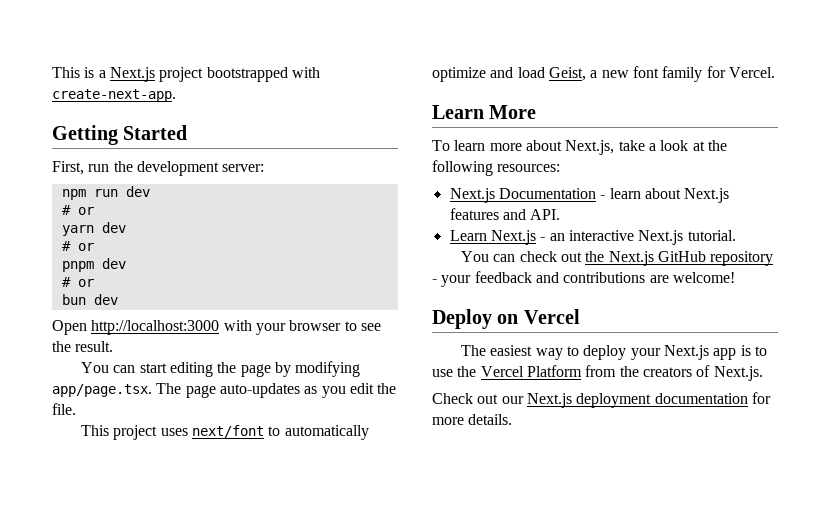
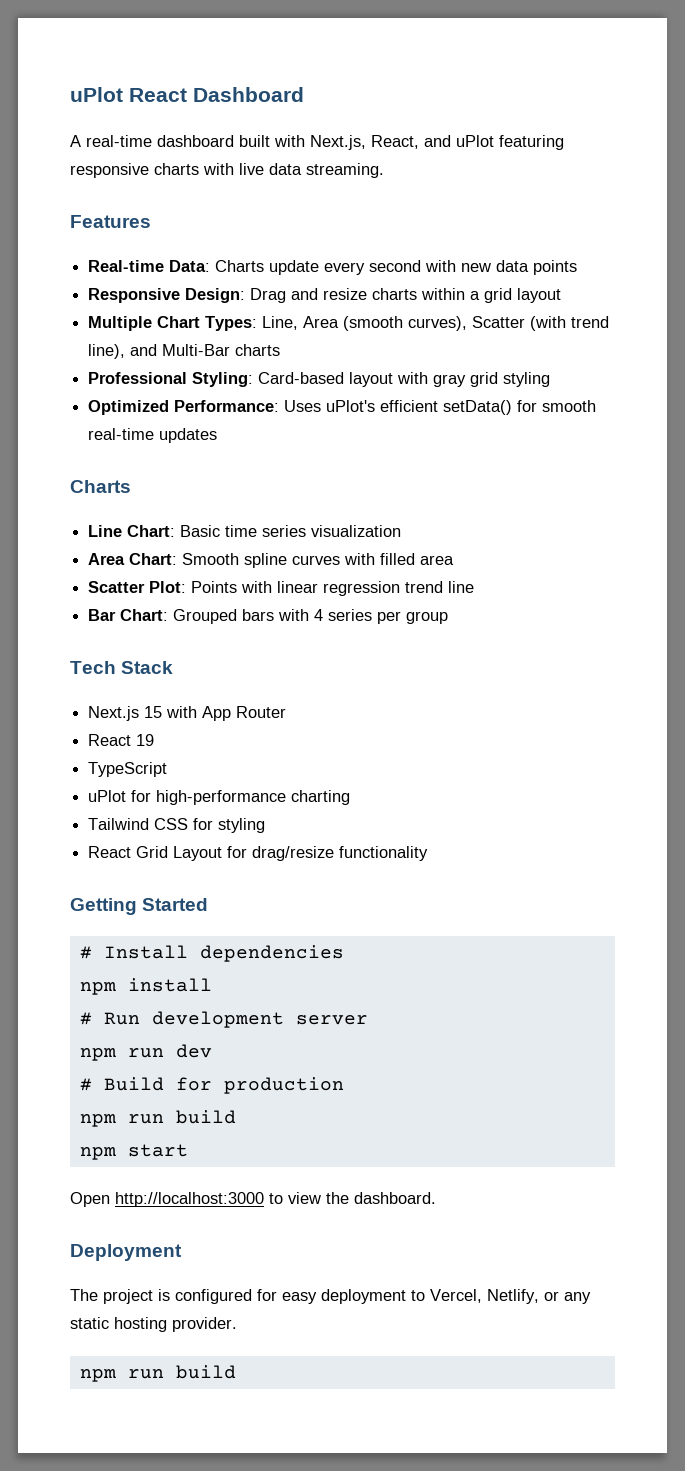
[52,67,320,82] [52,89,176,102] [52,125,188,145] [52,161,265,176] [61,186,150,200] [61,205,94,215] [61,222,126,236] [61,241,94,251] [61,258,126,272] [61,277,94,287] [61,294,118,305] [52,320,381,335] [52,341,114,352] [81,361,361,377] [52,383,397,398] [52,403,76,415] [81,425,369,440] [432,66,775,82] [432,105,537,119] [432,140,727,155] [432,160,561,176] [449,188,730,203] [449,208,561,220] [449,230,736,245] [461,251,774,266] [432,271,735,287] [432,309,580,329] [461,345,767,360] [432,365,763,381] [432,392,771,408] [432,414,513,425] This is a Next.js project bootstrapped with create-next-app. // Getting Started // First, run the development server: // npm run dev // # or // yarn dev // # or // pnpm dev // # or // bun dev // Open http://localhost:3000 with your browser to see the result. // You can start editing the page by modifying app/page.tsx. The page auto-updates as you edit the file. // This project uses next/font to automatically optimize and load Geist, a new font family for Vercel. // Learn More // To learn more about Next.js, take a look at the following resources: // Next.js Documentation - learn about Next.js features and API. // Learn Next.js - an interactive Next.js tutorial. // You can check out the Next.js GitHub repository - your feedback and contributions are welcome! // Deploy on Vercel // The easiest way to deploy your Next.js app is to use the Vercel Platform from the creators of Next.js. // Check out our Next.js deployment documentation for more details. -> [70,87,304,102] [70,135,564,150] [70,163,384,178] [70,215,151,228] [88,260,578,275] [88,288,562,303] [88,316,610,331] [88,344,281,359] [88,372,551,387] [88,400,597,415] [88,428,218,443] [70,480,131,493] [88,525,402,537] [88,553,455,568] [88,581,475,596] [88,609,449,624] [70,661,174,674] [88,706,287,721] [88,734,155,746] [88,762,168,777] [88,790,351,805] [88,818,266,833] [88,846,429,861] [70,898,209,915] [79,945,344,962] [79,978,212,995] [79,1011,368,1028] [79,1044,212,1061] [79,1077,344,1094] [79,1110,236,1127] [79,1144,188,1160] [70,1192,436,1207] [70,1244,182,1261] [70,1289,591,1304] [70,1317,237,1332] [79,1365,236,1382] uPlot React Dashboard // A real-time dashboard built with Next.js, React, and uPlot featuring responsive charts with live data streaming. // Features // Real-time Data: Charts update every second with new data points // Responsive Design: Drag and resize charts within a grid layout // Multiple Chart Types: Line, Area (smooth curves), Scatter (with trend line), and Multi-Bar charts // Professional Styling: Card-based layout with gray grid styling // Optimized Performance: Uses uPlot's efficient setData() for smooth real-time updates // Charts // Line Chart: Basic time series visualization // Area Chart: Smooth spline curves with filled area // Scatter Plot: Points with linear regression trend line // Bar Chart: Grouped bars with 4 series per group // Tech Stack // Next.js 15 with App Router // React 19 // TypeScript // uPlot for high-performance charting // Tailwind CSS for styling // React Grid Layout for drag/resize functionality // Getting Started // # Install dependencies // npm install // # Run development server // npm run dev // # Build for production // npm run build // npm start // Open http://localhost:3000 to view the dashboard. // Deployment // The project is configured for easy deployment to Vercel, Netlify, or any static hosting provider. // npm run build

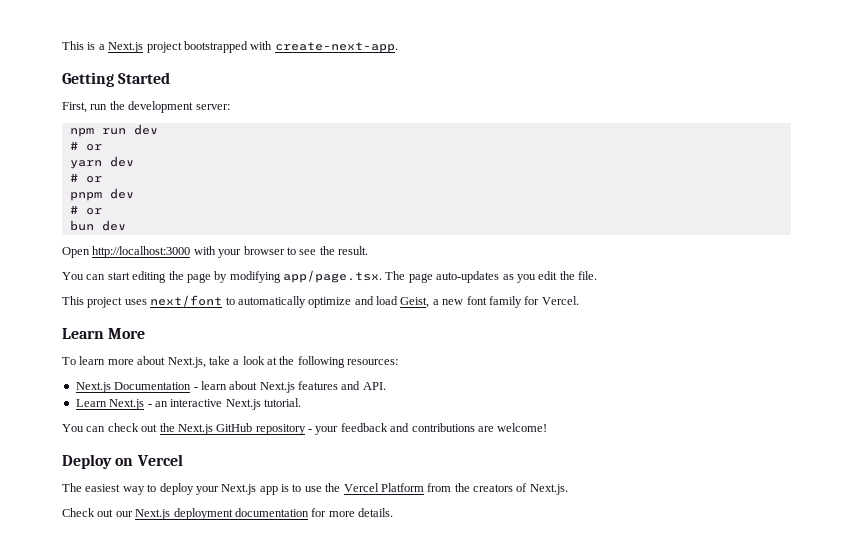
[70,87,304,102] [70,135,564,150] [70,163,384,178] [70,215,151,228] [88,260,578,275] [88,288,562,303] [88,316,610,331] [88,344,281,359] [88,372,551,387] [88,400,597,415] [88,428,218,443] [70,480,131,493] [88,525,402,537] [88,553,455,568] [88,581,475,596] [88,609,449,624] [70,661,174,674] [88,706,287,721] [88,734,155,746] [88,762,168,777] [88,790,351,805] [88,818,266,833] [88,846,429,861] [70,898,209,915] [79,945,344,962] [79,978,212,995] [79,1011,368,1028] [79,1044,212,1061] [79,1077,344,1094] [79,1110,236,1127] [79,1144,188,1160] [70,1192,436,1207] [70,1244,182,1261] [70,1289,591,1304] [70,1317,237,1332] [79,1365,236,1382] uPlot React Dashboard // A real-time dashboard built with Next.js, React, and uPlot featuring responsive charts with live data streaming. // Features // Real-time Data: Charts update every second with new data points // Responsive Design: Drag and resize charts within a grid layout // Multiple Chart Types: Line, Area (smooth curves), Scatter (with trend line), and Multi-Bar charts // Professional Styling: Card-based layout with gray grid styling // Optimized Performance: Uses uPlot's efficient setData() for smooth real-time updates // Charts // Line Chart: Basic time series visualization // Area Chart: Smooth spline curves with filled area // Scatter Plot: Points with linear regression trend line // Bar Chart: Grouped bars with 4 series per group // Tech Stack // Next.js 15 with App Router // React 19 // TypeScript // uPlot for high-performance charting // Tailwind CSS for styling // React Grid Layout for drag/resize functionality // Getting Started // # Install dependencies // npm install // # Run development server // npm run dev // # Build for production // npm run build // npm start // Open http://localhost:3000 to view the dashboard. // Deployment // The project is configured for easy deployment to Vercel, Netlify, or any static hosting provider. // npm run build -> [62,41,398,53] [62,72,171,87] [62,101,230,113] [69,124,158,137] [69,141,102,151] [69,156,134,169] [69,173,102,183] [69,188,134,201] [69,205,102,215] [69,220,126,231] [62,246,368,258] [62,270,597,283] [62,295,579,308] [62,328,146,339] [62,356,399,368] [75,381,386,393] [75,398,301,410] [62,423,548,435] [62,454,183,469] [62,483,568,495] [62,508,393,520] This is a Next.js project bootstrapped with create-next-app. // Getting Started // First, run the development server: // npm run dev // # or // yarn dev // # or // pnpm dev // # or // bun dev // Open http://localhost:3000 with your browser to see the result. // You can start editing the page by modifying app/page.tsx. The page auto-updates as you edit the file. // This project uses next/font to automatically optimize and load Geist, a new font family for Vercel. // Learn More // To learn more about Next.js, take a look at the following resources: // Next.js Documentation - learn about Next.js features and API. // Learn Next.js - an interactive Next.js tutorial. // You can check out the Next.js GitHub repository - your feedback and contributions are welcome! // Deploy on Vercel // The easiest way to deploy your Next.js app is to use the Vercel Platform from the creators of Next.js. // Check out our Next.js deployment documentation for more details.

